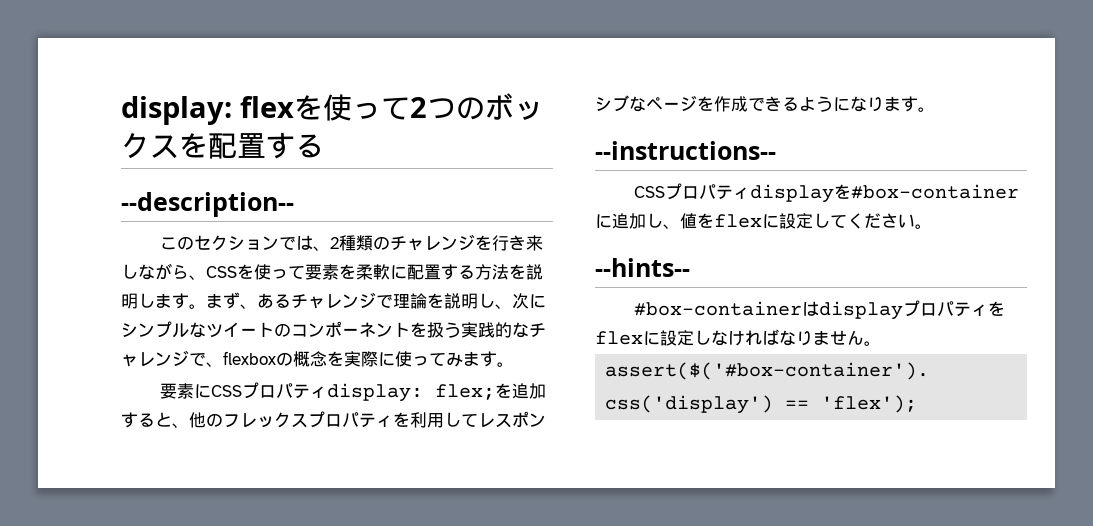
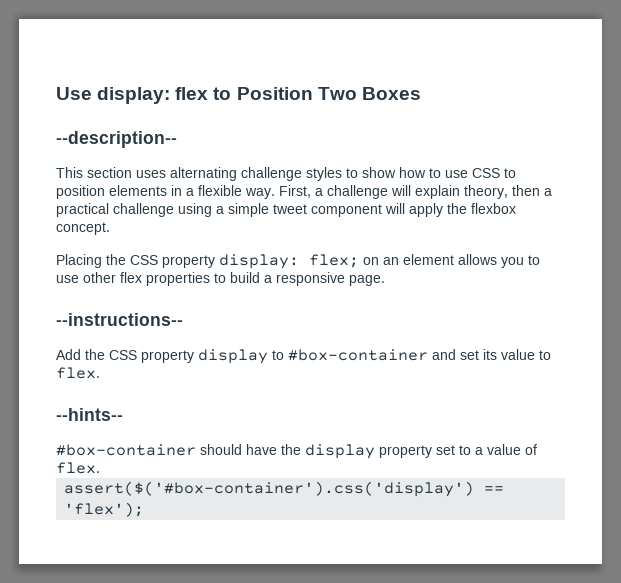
(121, 110) none -> [56,87,92,100] Use
[294,93,543,121] [121,132,324,159] [121,192,294,217] [160,234,544,251] [121,263,543,280] [121,292,546,309] [121,321,546,338] [121,350,514,367] [160,382,547,402] [121,411,546,428] [595,95,935,112] [595,141,776,160] [634,183,1020,203] [595,213,932,229] [595,258,690,277] [634,300,1006,320] [595,329,881,346] を使って2つのボックスを配置する // --description-- // このセクションでは、2種類のチャレンジを行き来しながら、CSSを使って要素を柔軟に配置する方法を説明します。まず、あるチャレンジで理論を説明し、次にシンプルなツイートのコンポーネントを扱う実践的なチャレンジで、flexboxの概念を実際に使ってみます。 // 要素にCSSプロパティdisplay: flex;を追加すると、他のフレックスプロパティを利用してレスポンシブなページを作成できるようになります。 // --instructions-- // CSSプロパティdisplayを#box-containerに追加し、値をflexに設定してください。 // --hints-- // #box-containerはdisplayプロパティをflexに設定しなければなりません。 -> [213,87,421,100] [56,131,177,148] [56,167,516,181] [56,185,552,199] [56,203,516,217] [56,222,110,235] [56,254,540,269] [56,272,385,286] [56,313,183,326] [56,349,551,364] [56,367,100,379] [56,408,123,421] [56,444,537,459] [56,462,100,474] to Position Two Boxes // --description-- // This section uses alternating challenge styles to show how to use CSS to position elements in a flexible way. First, a challenge will explain theory, then a practical challenge using a simple tweet component will apply the flexbox concept. // Placing the CSS property display: flex; on an element allows you to use other flex properties to build a responsive page. // --instructions-- // Add the CSS property display to #box-container and set its value to flex. // --hints-- // #box-container should have the display property set to a value of flex.

